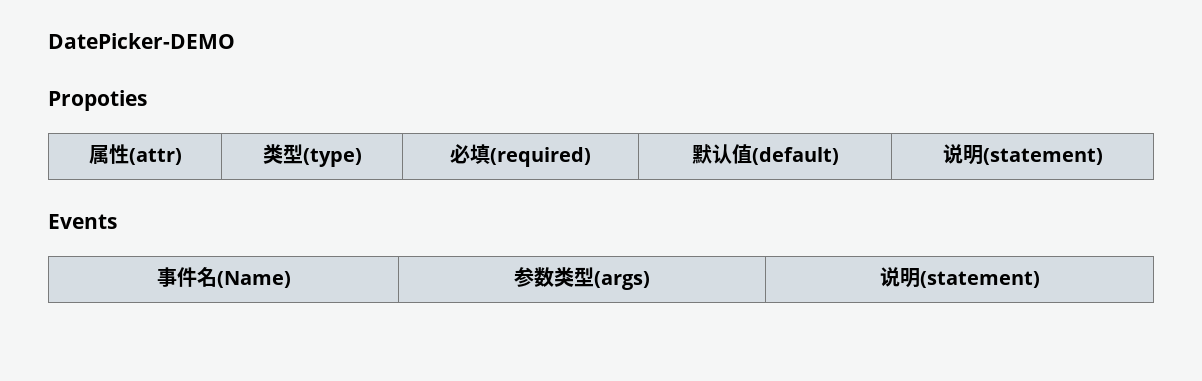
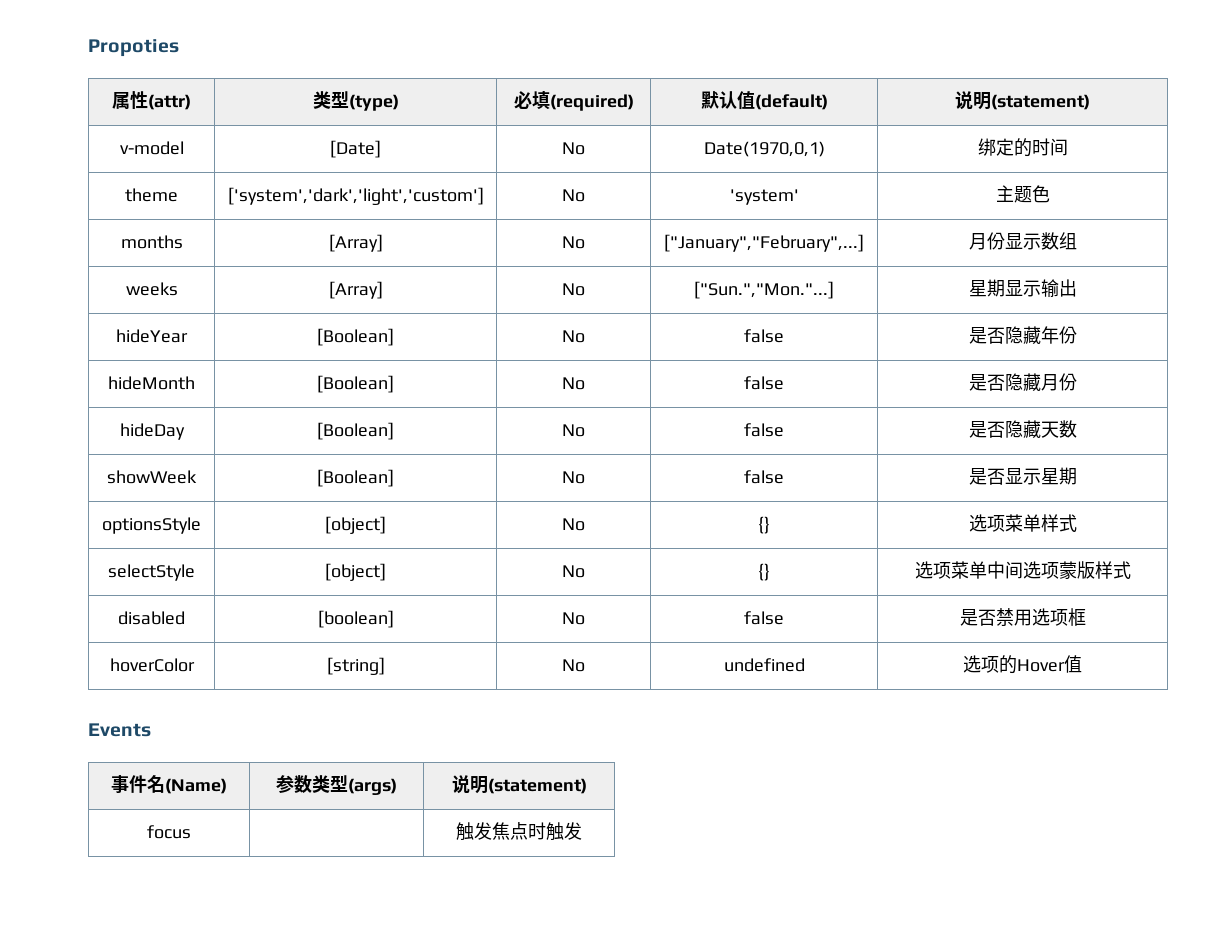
[48,33,235,49] DatePicker-DEMO // -> (88, 48) none
(1103, 156) none -> [119,141,184,155] [330,140,381,158] [562,142,585,155] [703,141,825,157] [977,138,1068,157] [125,188,178,202] [227,187,484,205] [562,189,585,202] [729,189,799,205] [995,185,1050,203] [120,235,183,249] [328,234,383,252] [562,236,585,249] [664,234,864,252] [968,232,1077,250] [125,282,178,296] [328,281,383,299] [562,283,585,296] [694,281,834,299] [968,279,1077,298] [116,329,188,343] [317,328,394,346] [562,330,585,343] [744,329,784,343] [968,326,1077,345] [108,376,195,390] [317,375,394,393] [562,377,585,390] [744,376,784,390] [968,373,1077,392] [119,423,185,440] [317,422,394,440] [562,424,585,437] [744,423,784,437] [968,420,1077,439] [107,470,197,484] [317,469,394,487] [562,471,585,484] [744,470,784,484] [968,467,1077,485] [102,517,201,534] [325,516,386,534] [562,518,585,531] [758,516,770,534] [968,514,1077,532] [108,564,195,581] [325,563,386,581] [562,565,585,578] [758,563,770,581] [914,561,1131,579] [118,611,185,625] [317,610,394,628] [562,612,585,625] [744,611,784,625] [959,608,1086,626] [109,658,195,672] [326,657,385,675] [562,659,585,672] [723,658,805,672] [963,655,1082,674] // v-model | [Date] | No | Date(1970,0,1) | 绑定的时间 // theme | ['system','dark','light','custom'] | No | 'system' | 主题色 // months | [Array] | No | ["January","February",...] | 月份显示数组 // weeks | [Array] | No | ["Sun.","Mon."...] | 星期显示输出 // hideYear | [Boolean] | No | false | 是否隐藏年份 // hideMonth | [Boolean] | No | false | 是否隐藏月份 // hideDay | [Boolean] | No | false | 是否隐藏天数 // showWeek | [Boolean] | No | false | 是否显示星期 // optionsStyle | [object] | No | {} | 选项菜单样式 // selectStyle | [object] | No | {} | 选项菜单中间选项蒙版样式 // disabled | [boolean] | No | false | 是否禁用选项框 // hoverColor | [string] | No | undefined | 选项的Hover值
(1040, 279) none -> [147,825,191,839] [456,822,582,841] // focus | | 触发焦点时触发

